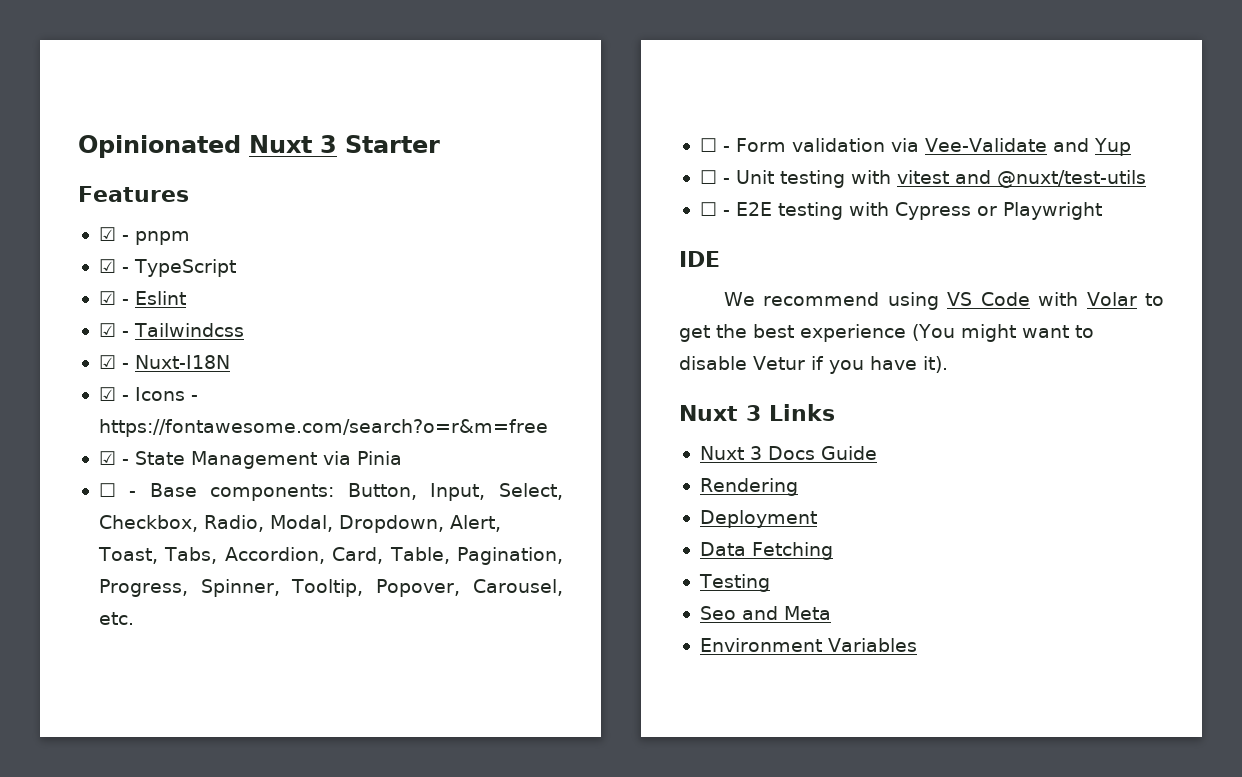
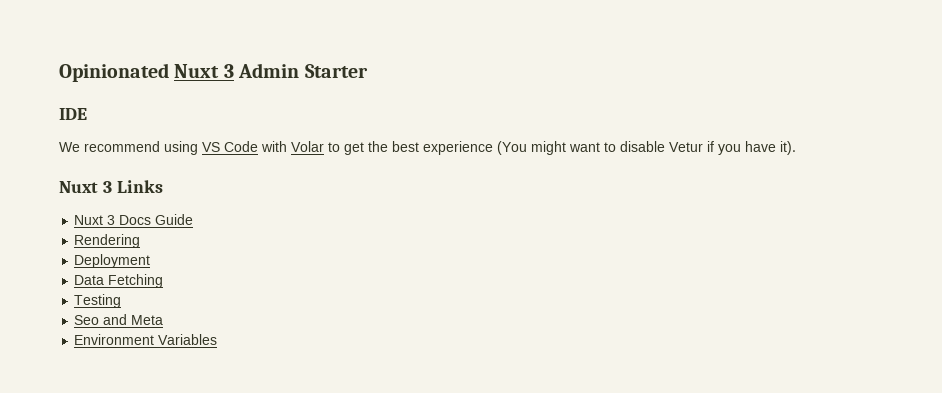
(337, 144) none -> [238,63,300,78] Admin
[78,186,189,202] [98,227,190,245] [98,259,236,277] [98,291,186,305] [98,323,244,337] [98,355,230,369] [98,387,198,401] [98,419,548,437] [98,451,402,469] [98,483,563,501] [98,515,501,533] [97,547,564,565] [98,579,563,597] [98,612,134,625] [699,138,1131,156] [699,170,1146,188] [699,202,1102,220] // Features // ☑ - pnpm // ☑ - TypeScript // ☑ - Eslint // ☑ - Tailwindcss // ☑ - Nuxt-I18N // ☑ - Icons - https://fontawesome.com/search?o=r&m=free // ☑ - State Management via Pinia // ☐ - Base components: Button, Input, Select, Checkbox, Radio, Modal, Dropdown, Alert, Toast, Tabs, Accordion, Card, Table, Pagination, Progress, Spinner, Tooltip, Popover, Carousel, etc. // ☐ - Form validation via Vee-Validate and Yup // ☐ - Unit testing with vitest and @nuxt/test-utils // ☐ - E2E testing with Cypress or Playwright -> (368, 71) none

